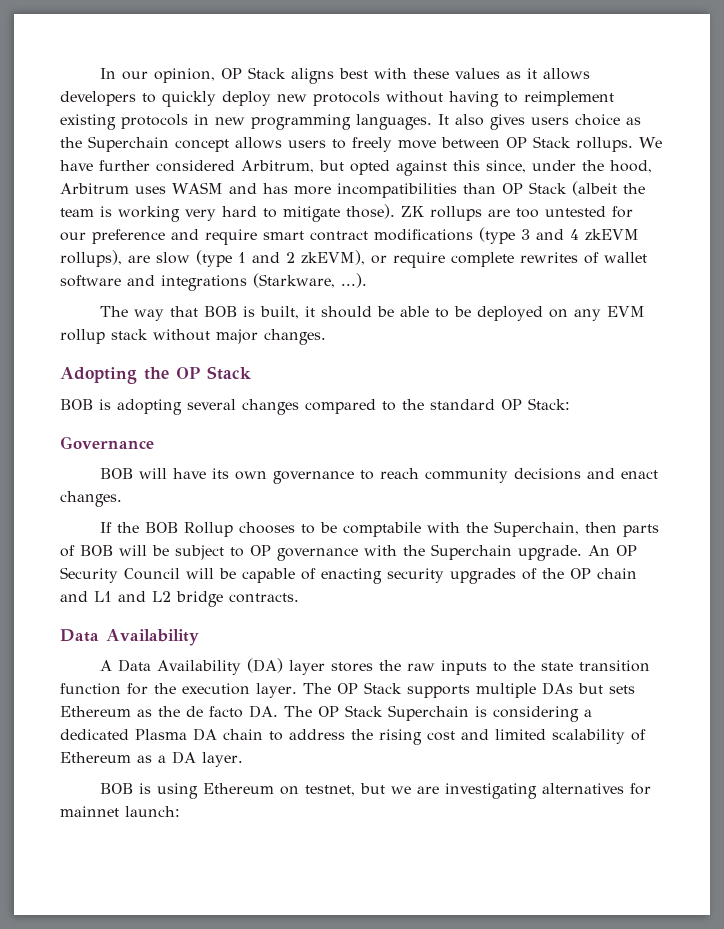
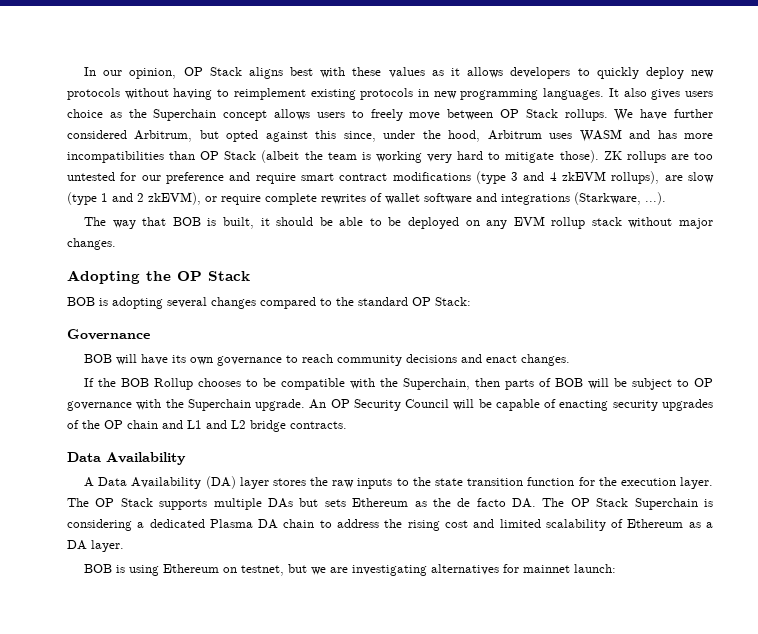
[343,522,422,537] comptabile -> [281,378,346,390] compatible

